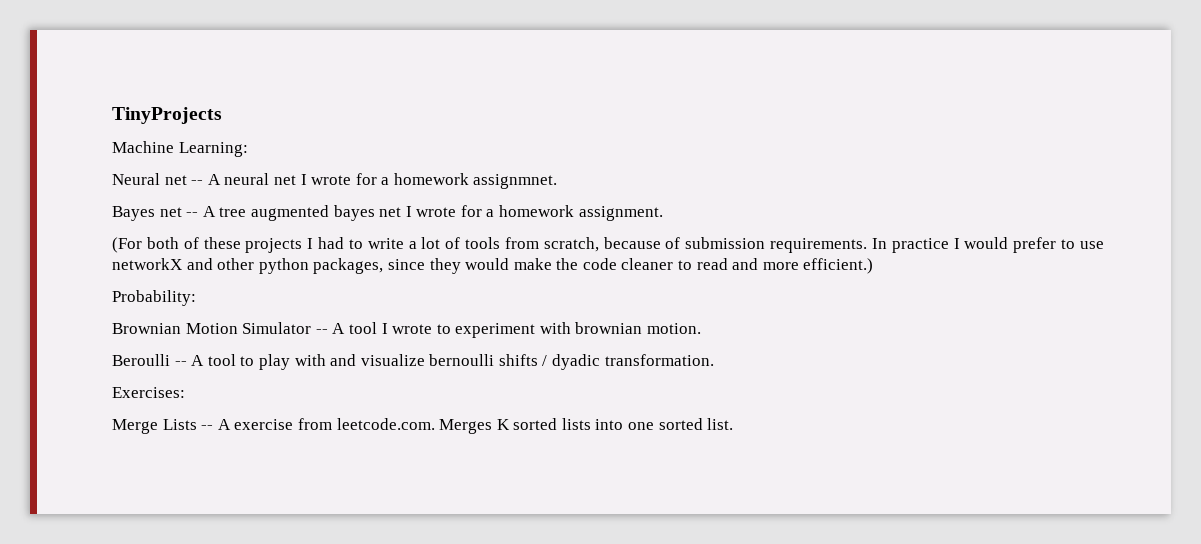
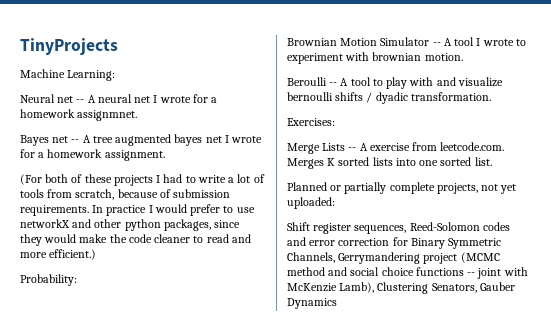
(734, 424) none -> [287,182,517,194] [287,197,335,209] [287,222,510,234] [287,237,502,249] [287,252,500,264] [287,267,528,279] [287,282,515,294] [287,298,337,309] // Planned or partially complete projects, not yet uploaded: // Shift register sequences, Reed-Solomon codes and error correction for Binary Symmetric Channels, Gerrymandering project (MCMC method and social choice functions -- joint with McKenzie Lamb), Clustering Senators, Gauber Dynamics

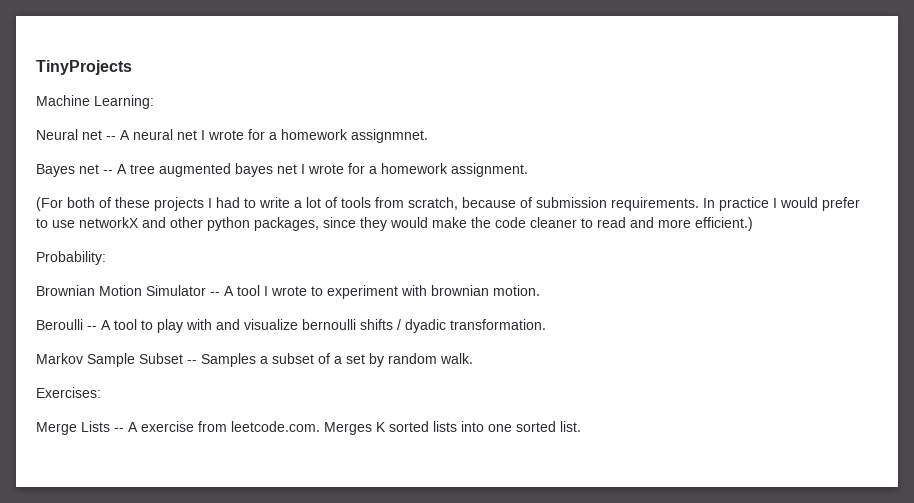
(491, 96) none -> [36,353,473,367] // Markov Sample Subset -- Samples a subset of a set by random walk.
[287,182,517,194] [287,197,335,209] [287,222,510,234] [287,237,502,249] [287,252,500,264] [287,267,528,279] [287,282,515,294] [287,298,337,309] // Planned or partially complete projects, not yet uploaded: // Shift register sequences, Reed-Solomon codes and error correction for Binary Symmetric Channels, Gerrymandering project (MCMC method and social choice functions -- joint with McKenzie Lamb), Clustering Senators, Gauber Dynamics -> (581, 426) none

